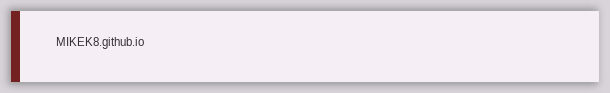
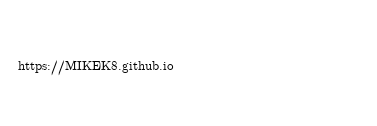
[56,37,144,49] MIKEK8.github.io -> [18,60,174,76] https://MIKEK8.github.io

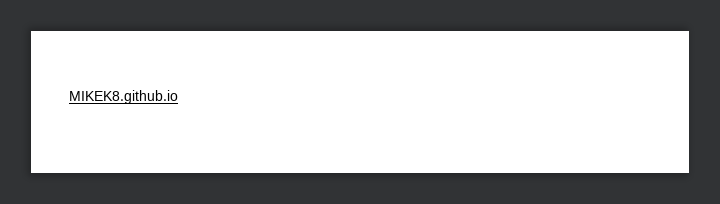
[18,60,174,76] https://MIKEK8.github.io -> [69,90,178,104] MIKEK8.github.io

